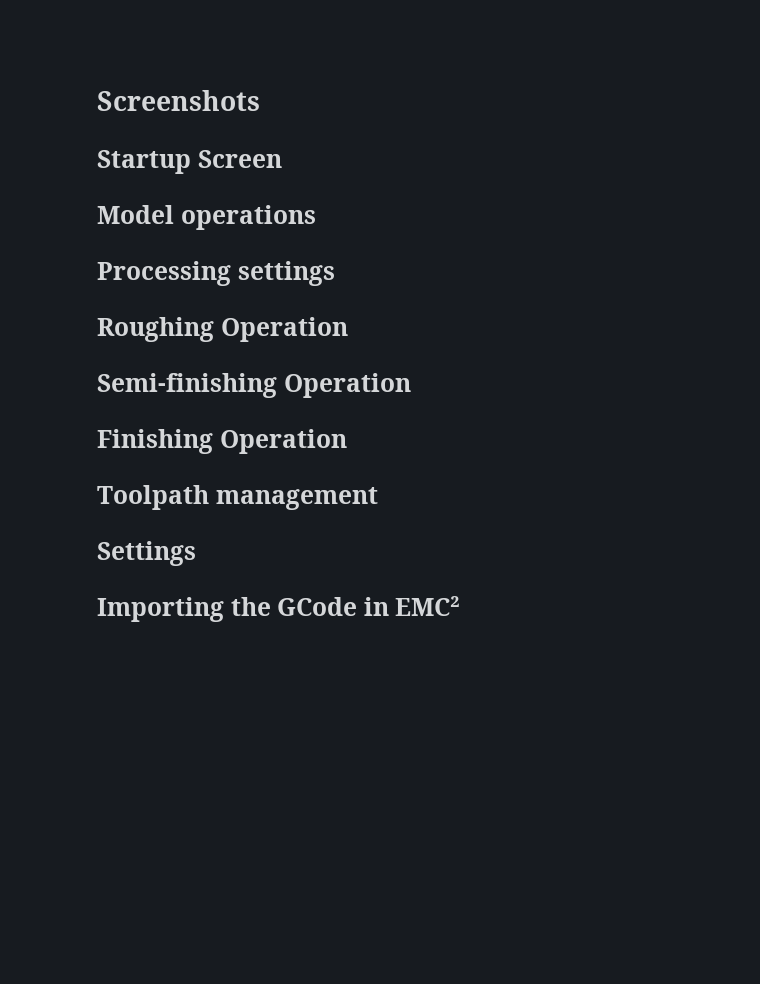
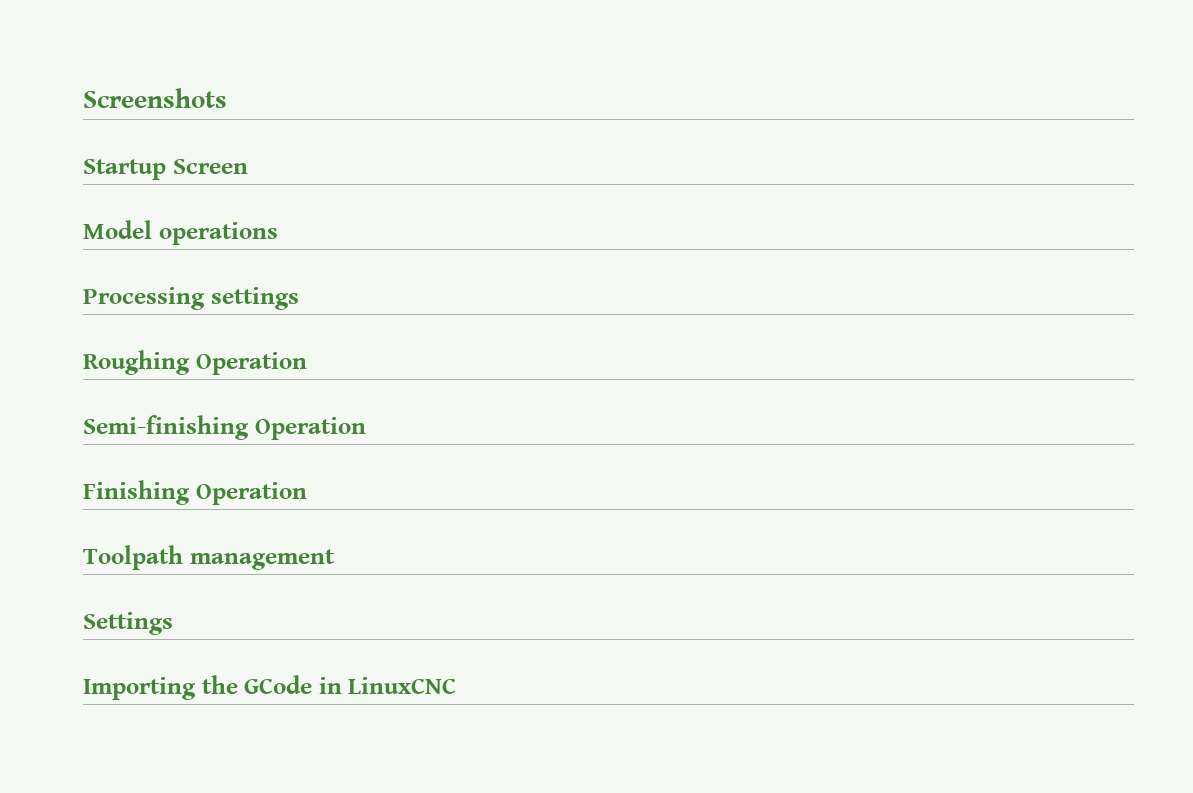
[395,596,461,616] EMC² -> [348,677,457,694] LinuxCNC

